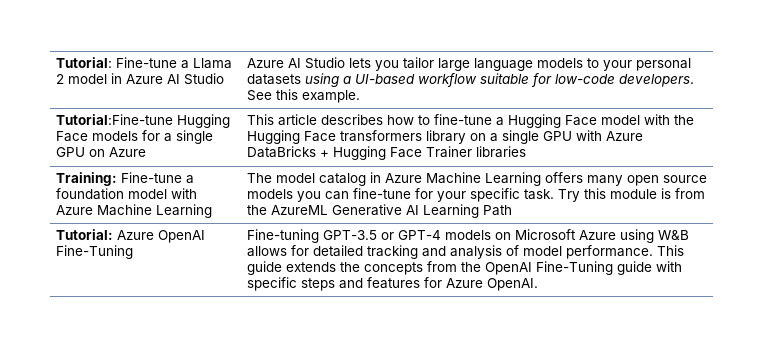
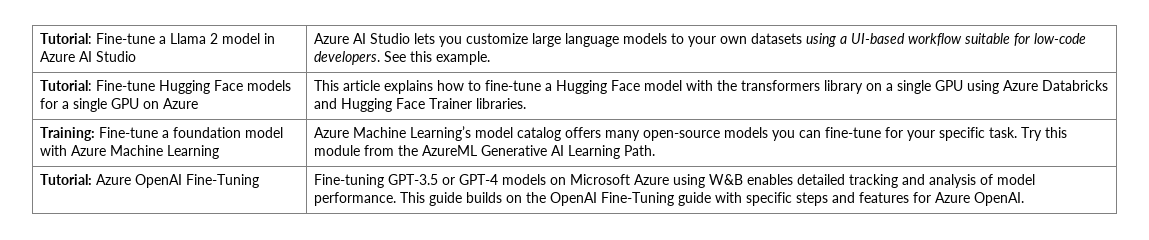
[402,57,434,69] tailor -> [466,33,529,44] customize
[635,58,691,71] personal -> [720,36,748,44] own
[55,114,173,125] Tutorial:Fine-tune -> [40,80,156,91] Tutorial: Fine-tune
[320,114,383,125] describes -> [384,80,434,94] explains
[246,130,336,144] Hugging Face -> (738, 85) none
[575,130,643,141] [246,146,329,158] with Azure DataBricks + -> [967,80,1109,94] [314,98,338,109] using Azure Databricks and
[475,146,526,158] libraries -> [476,98,527,109] libraries.
[246,172,707,186] The model catalog in Azure Machine Learning offers many open source -> [314,126,721,141] Azure Machine Learning’s model catalog offers many open-source
[660,188,671,199] is -> (361, 150) none
[482,205,512,216] Path -> [624,145,656,156] Path.
[246,245,309,257] allows for -> [747,174,794,185] enables
[285,261,457,275] extends the concepts from -> [466,192,523,203] builds on

